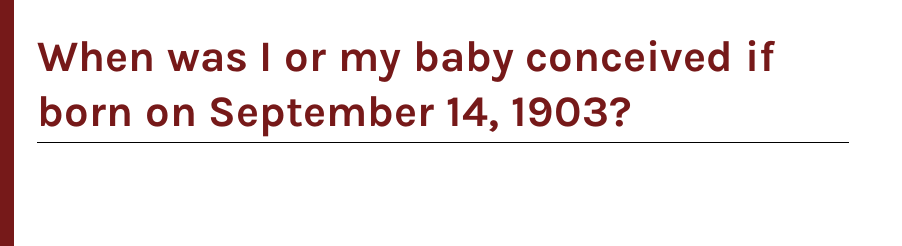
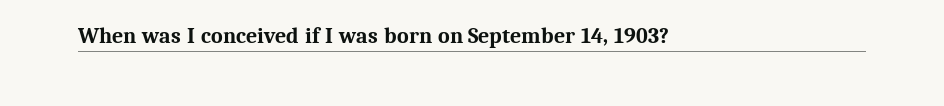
[284,40,777,82] or my baby conceived if -> [200,27,378,43] conceived if I was

